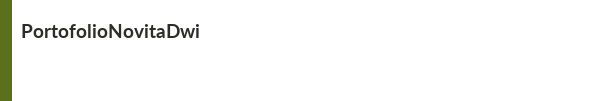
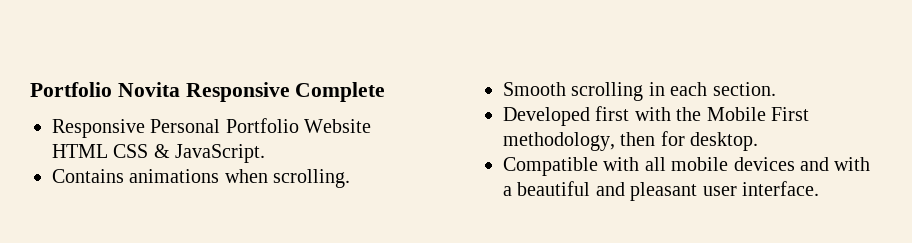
[21,24,200,38] PortofolioNovitaDwi -> [30,82,386,102] [52,118,372,138] [52,144,266,163] [52,169,351,188] [503,82,776,101] [503,106,809,126] [503,131,759,151] [503,157,871,176] [503,181,819,201] Portfolio Novita Responsive Complete // Responsive Personal Portfolio Website HTML CSS & JavaScript. // Contains animations when scrolling. // Smooth scrolling in each section. // Developed first with the Mobile First methodology, then for desktop. // Compatible with all mobile devices and with a beautiful and pleasant user interface.

